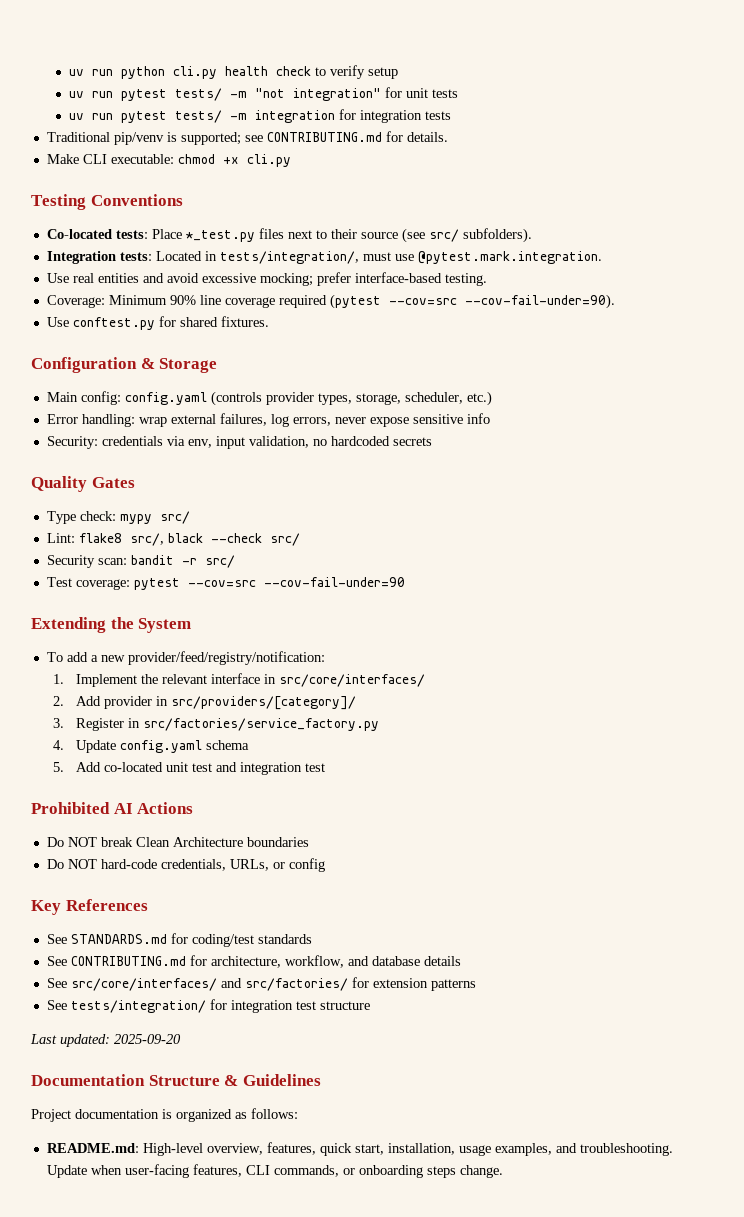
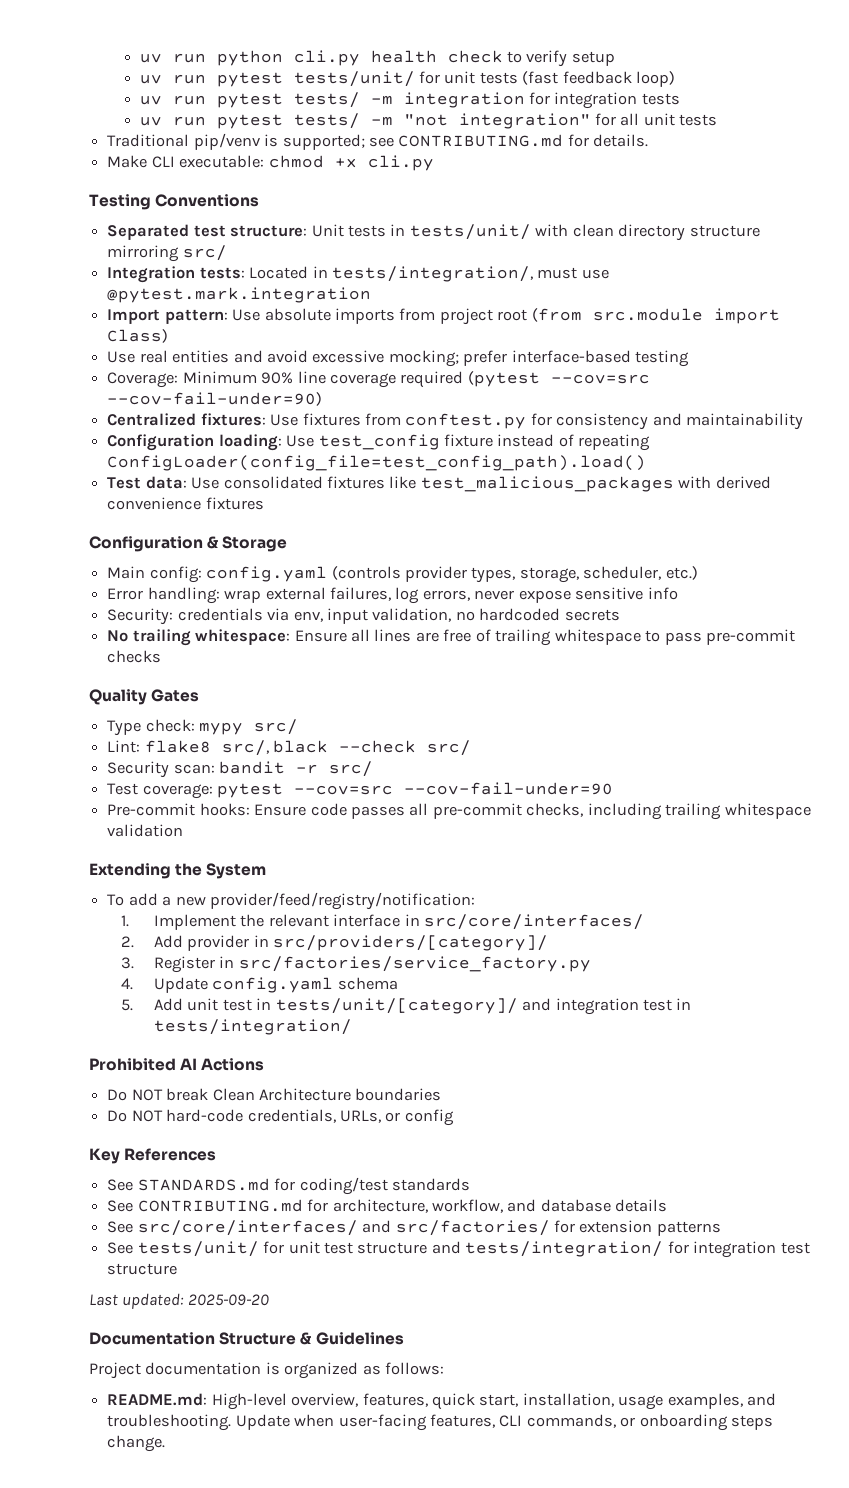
[175,88,382,101] tests/ -m "not integration" -> [293,71,415,87] tests/unit/
(459, 93) none -> [522,71,676,87] (fast feedback loop)
(452, 115) none -> [139,113,718,129] // uv run pytest tests/ -m "not integration" for all unit tests
[46,228,532,243] Co-located tests: Place *_test.py files next to their source (see src/ subfolders). -> [107,224,760,241] [107,245,227,262] Separated test structure: Unit tests in tests/unit/ with clean directory structure mirroring src/
[417,251,602,264] @pytest.mark.integration. -> [107,287,372,303] [107,308,780,325] [107,329,169,343] @pytest.mark.integration // Import pattern: Use absolute imports from project root (from src.module import Class)
[444,273,487,286] testing. -> [635,350,690,367] testing
[464,294,615,309] [46,316,269,330] --cov-fail-under=90). // Use conftest.py for shared fixtures. -> [107,392,323,406] [107,413,804,430] [107,434,651,451] [107,455,647,471] [107,476,771,492] [107,497,264,510] --cov-fail-under=90) // Centralized fixtures: Use fixtures from conftest.py for consistency and maintainability // Configuration loading: Use test_config fixture instead of repeating ConfigLoader(config_file=test_config_path).load() // Test data: Use consolidated fixtures like test_malicious_packages with derived convenience fixtures
(432, 441) none -> [107,629,796,646] [107,650,162,663] // No trailing whitespace: Ensure all lines are free of trailing whitespace to pass pre-commit checks
(405, 582) none -> [107,803,811,820] [107,824,184,837] // Pre-commit hooks: Ensure code passes all pre-commit checks, including trailing whitespace validation
[103,762,212,772] co-located unit test -> [187,998,518,1014] unit test in tests/unit/[category]/
(325, 767) none -> [676,998,692,1010] [153,1019,352,1035] in tests/integration/
(67, 1005) none -> [137,1241,461,1257] tests/unit/ for unit test structure and

